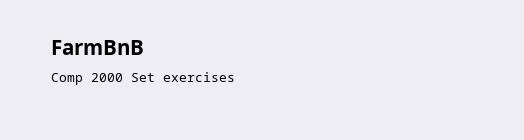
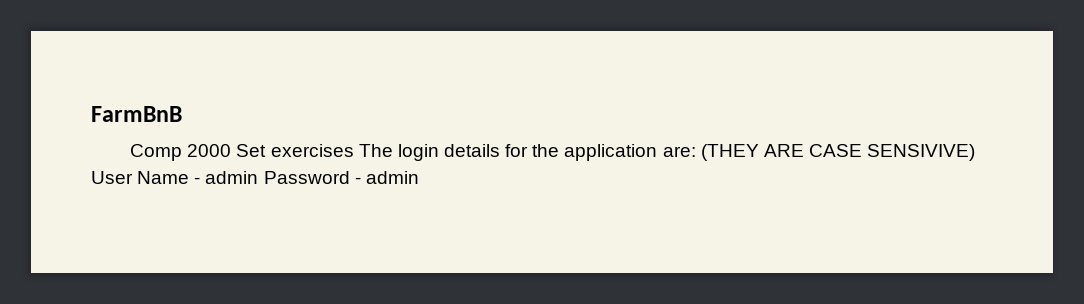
(235, 77) none -> [358,144,976,161] [91,171,419,184] The login details for the application are: (THEY ARE CASE SENSIVIVE) User Name - admin Password - admin

